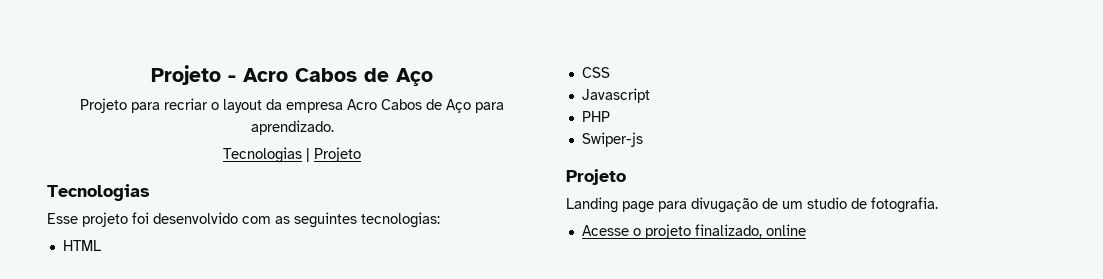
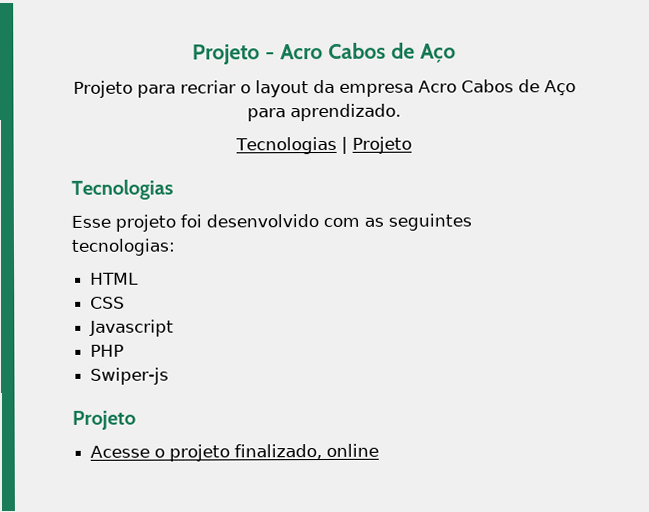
[566,197,938,213] // Landing page para divugação de um studio de fotografia. -> (136, 420) none

